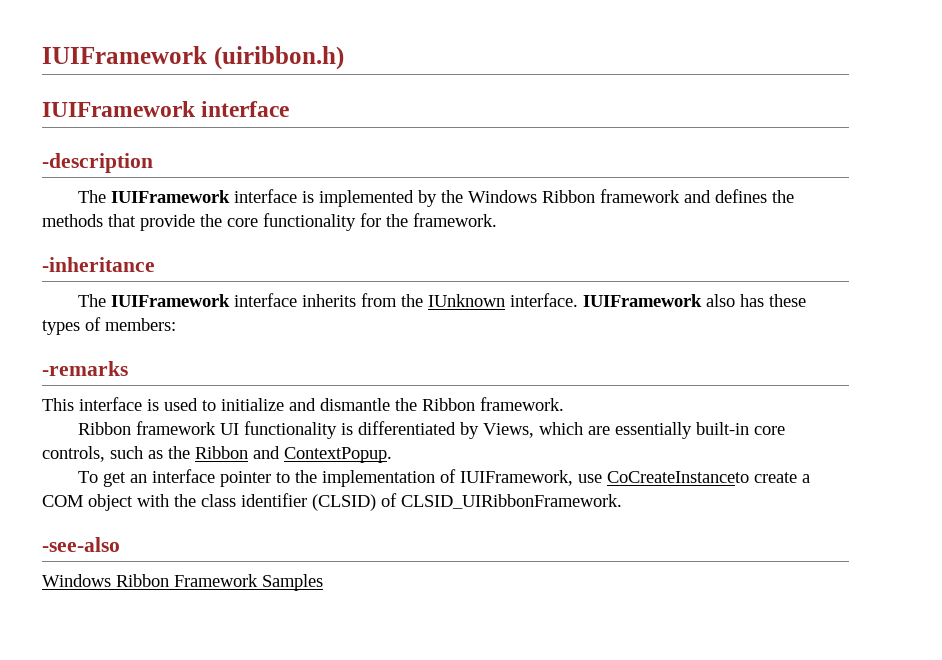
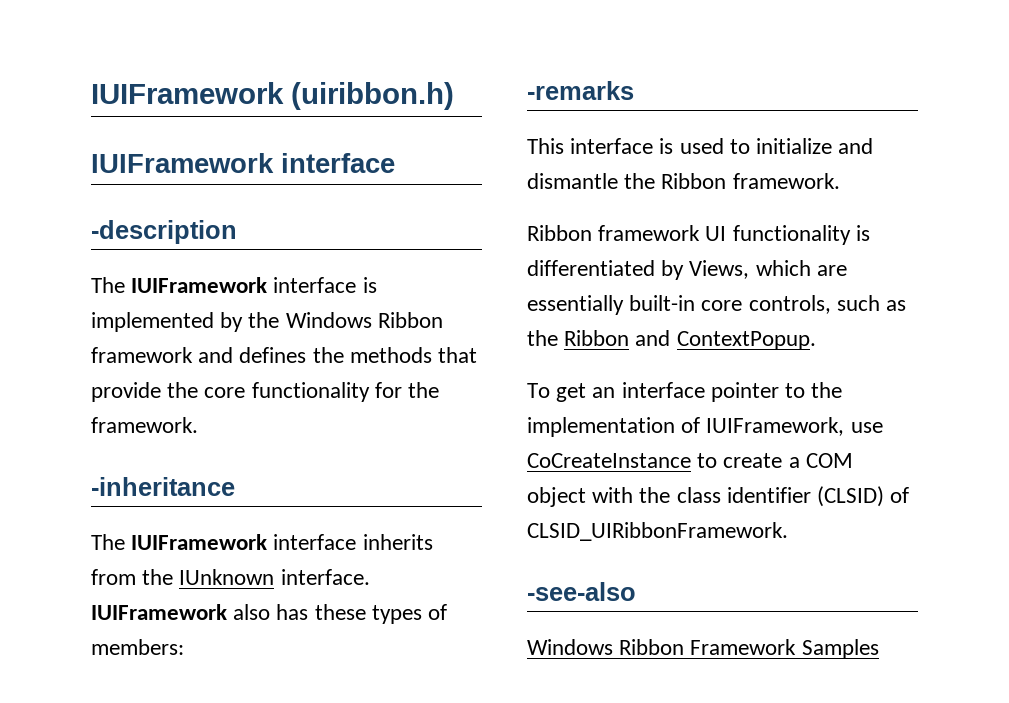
[607,471,750,483] CoCreateInstanceto -> [527,453,718,468] CoCreateInstance to

